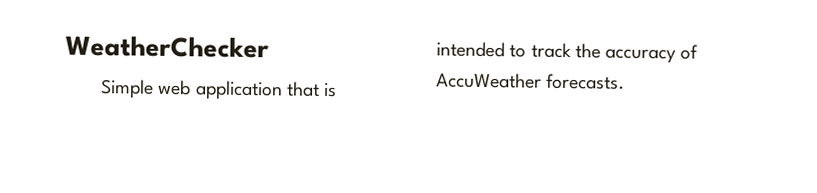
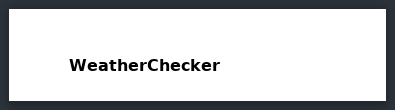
[100,79,338,101] [436,41,699,64] [436,72,626,90] // Simple web application that is intended to track the accuracy of AccuWeather forecasts. -> (220, 65) none

